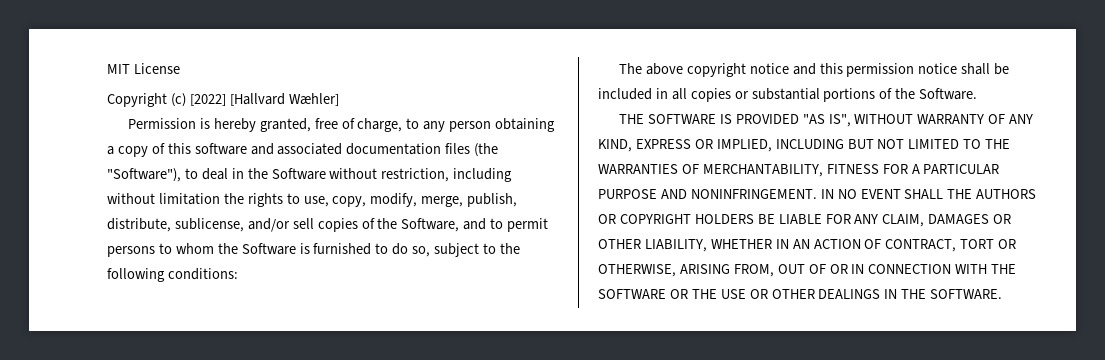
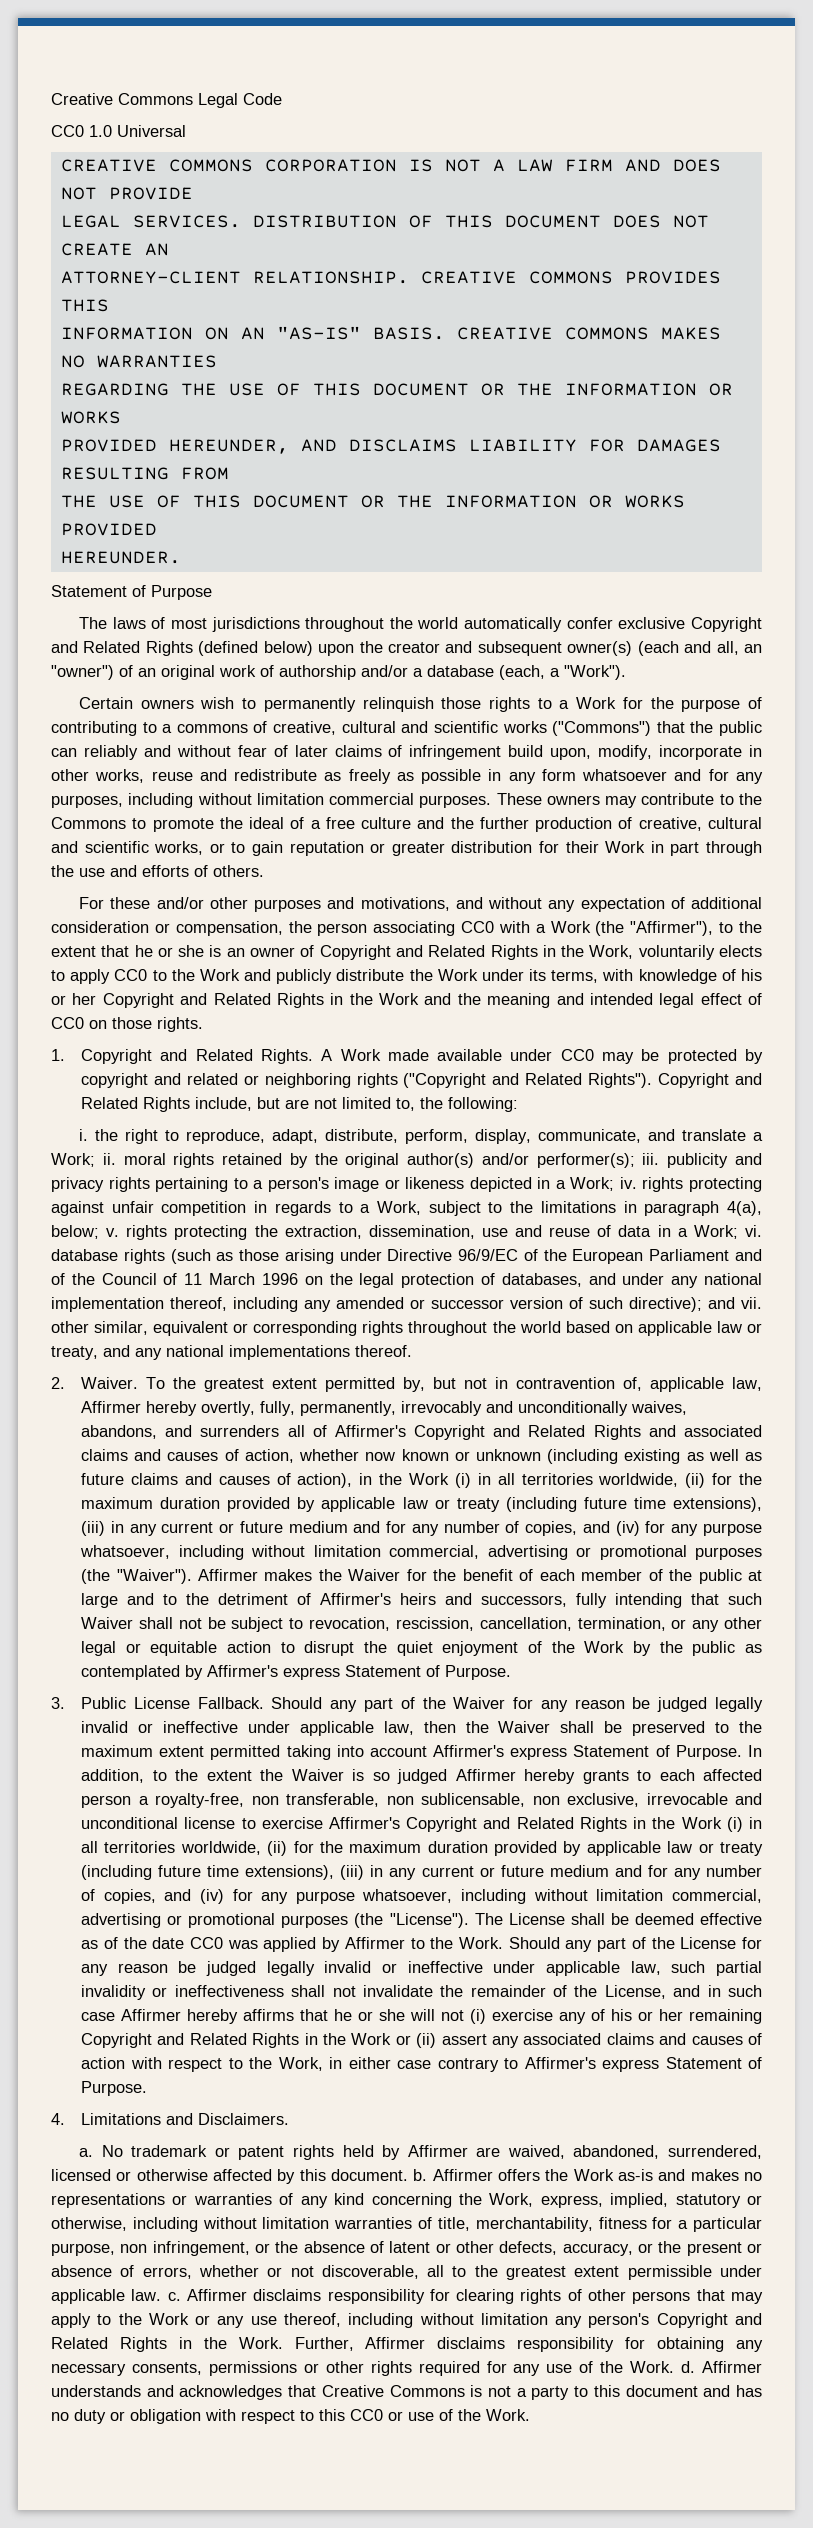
[107,63,180,74] [107,93,339,107] [127,118,556,132] [107,143,499,157] [107,168,513,182] [107,193,518,207] [107,218,549,232] [107,243,520,257] [107,268,238,282] [618,63,1010,77] [598,88,978,102] [618,114,1034,127] [598,139,1011,152] [598,164,1000,177] [598,189,1037,199] [598,214,1012,227] [598,239,1017,252] [598,264,1017,277] [598,289,1003,299] MIT License // Copyright (c) [2022] [Hallvard Wæhler] // Permission is hereby granted, free of charge, to any person obtaining a copy of this software and associated documentation files (the "Software"), to deal in the Software without restriction, including without limitation the rights to use, copy, modify, merge, publish, distribute, sublicense, and/or sell copies of the Software, and to permit persons to whom the Software is furnished to do so, subject to the following conditions: // The above copyright notice and this permission notice shall be included in all copies or substantial portions of the Software. // THE SOFTWARE IS PROVIDED "AS IS", WITHOUT WARRANTY OF ANY KIND, EXPRESS OR IMPLIED, INCLUDING BUT NOT LIMITED TO THE WARRANTIES OF MERCHANTABILITY, FITNESS FOR A PARTICULAR PURPOSE AND NONINFRINGEMENT. IN NO EVENT SHALL THE AUTHORS OR COPYRIGHT HOLDERS BE LIABLE FOR ANY CLAIM, DAMAGES OR OTHER LIABILITY, WHETHER IN AN ACTION OF CONTRACT, TORT OR OTHERWISE, ARISING FROM, OUT OF OR IN CONNECTION WITH THE SOFTWARE OR THE USE OR OTHER DEALINGS IN THE SOFTWARE. -> [51,93,282,108] [51,125,186,137] [60,159,721,172] [60,187,193,200] [60,215,709,228] [60,243,169,256] [60,271,721,284] [60,299,109,312] [60,326,721,340] [60,355,217,368] [60,383,733,396] [60,411,121,424] [60,439,721,454] [60,467,229,480] [60,495,685,508] [60,523,157,536] [60,551,181,564] [51,585,212,600] [79,617,762,632] [51,641,763,656] [51,665,626,680] [79,697,762,712] [51,721,763,736] [51,745,763,760] [51,769,763,784] [51,793,762,808] [51,817,762,832] [51,841,763,856] [51,865,264,877] [79,897,762,912] [51,921,762,936] [51,945,762,960] [51,969,762,984] [51,993,762,1008] [51,1017,203,1032] [51,1049,763,1064] [81,1073,762,1088] [81,1097,519,1112] [79,1129,763,1144] [51,1153,762,1168] [51,1177,762,1192] [51,1201,762,1216] [51,1225,762,1240] [51,1249,762,1264] [51,1273,762,1288] [51,1297,762,1312] [51,1321,763,1336] [51,1345,412,1360] [51,1377,762,1392] [81,1401,688,1416] [81,1425,762,1440] [81,1449,763,1464] [81,1473,762,1488] [81,1497,762,1512] [81,1521,763,1536] [80,1545,763,1560] [81,1569,762,1584] [81,1593,762,1608] [81,1617,762,1632] [81,1641,763,1656] [81,1665,512,1680] [51,1697,763,1712] [81,1721,762,1736] [81,1745,762,1760] [81,1769,762,1784] [81,1793,763,1808] [81,1817,763,1832] [81,1841,764,1856] [81,1865,762,1880] [81,1889,762,1904] [81,1913,762,1928] [81,1937,763,1952] [81,1961,762,1976] [81,1985,763,2000] [81,2009,763,2024] [81,2033,762,2048] [81,2057,762,2072] [81,2081,148,2096] [51,2113,290,2125] [79,2145,762,2160] [51,2169,763,2184] [51,2193,762,2208] [51,2217,763,2232] [51,2241,762,2256] [51,2265,762,2280] [51,2289,763,2304] [51,2313,763,2328] [51,2337,763,2352] [51,2361,763,2376] [51,2385,762,2400] [51,2409,530,2424] Creative Commons Legal Code // CC0 1.0 Universal // CREATIVE COMMONS CORPORATION IS NOT A LAW FIRM AND DOES NOT PROVIDE // LEGAL SERVICES. DISTRIBUTION OF THIS DOCUMENT DOES NOT CREATE AN // ATTORNEY-CLIENT RELATIONSHIP. CREATIVE COMMONS PROVIDES THIS // INFORMATION ON AN "AS-IS" BASIS. CREATIVE COMMONS MAKES NO WARRANTIES // REGARDING THE USE OF THIS DOCUMENT OR THE INFORMATION OR WORKS // PROVIDED HEREUNDER, AND DISCLAIMS LIABILITY FOR DAMAGES RESULTING FROM // THE USE OF THIS DOCUMENT OR THE INFORMATION OR WORKS PROVIDED // HEREUNDER. // Statement of Purpose // The laws of most jurisdictions throughout the world automatically confer exclusive Copyright and Related Rights (defined below) upon the creator and subsequent owner(s) (each and all, an "owner") of an original work of authorship and/or a database (each, a "Work"). // Certain owners wish to permanently relinquish those rights to a Work for the purpose of contributing to a commons of creative, cultural and scientific works ("Commons") that the public can reliably and without fear of later claims of infringement build upon, modify, incorporate in other works, reuse and redistribute as freely as possible in any form whatsoever and for any purposes, including without limitation commercial purposes. These owners may contribute to the Commons to promote the ideal of a free culture and the further production of creative, cultural and scientific works, or to gain reputation or greater distribution for their Work in part through the use and efforts of others. // For these and/or other purposes and motivations, and without any expectation of additional consideration or compensation, the person associating CC0 with a Work (the "Affirmer"), to the extent that he or she is an owner of Copyright and Related Rights in the Work, voluntarily elects to apply CC0 to the Work and publicly distribute the Work under its terms, with knowledge of his or her Copyright and Related Rights in the Work and the meaning and intended legal effect of CC0 on those rights. // 1. Copyright and Related Rights. A Work made available under CC0 may be protected by copyright and related or neighboring rights ("Copyright and Related Rights"). Copyright and Related Rights include, but are not limited to, the following: // i. the right to reproduce, adapt, distribute, perform, display, communicate, and translate a Work; ii. moral rights retained by the original author(s) and/or performer(s); iii. publicity and privacy rights pertaining to a person's image or likeness depicted in a Work; iv. rights protecting against unfair competition in regards to a Work, subject to the limitations in paragraph 4(a), below; v. rights protecting the extraction, dissemination, use and reuse of data in a Work; vi. database rights (such as those arising under Directive 96/9/EC of the European Parliament and of the Council of 11 March 1996 on the legal protection of databases, and under any national implementation thereof, including any amended or successor version of such directive); and vii. other similar, equivalent or corresponding rights throughout the world based on applicable law or treaty, and any national implementations thereof. // 2. Waiver. To the greatest extent permitted by, but not in contravention of, applicable law, Affirmer hereby overtly, fully, permanently, irrevocably and unconditionally waives, abandons, and surrenders all of Affirmer's Copyright and Related Rights and associated claims and causes of action, whether now known or unknown (including existing as well as future claims and causes of action), in the Work (i) in all territories worldwide, (ii) for the maximum duration provided by applicable law or treaty (including future time extensions), (iii) in any current or future medium and for any number of copies, and (iv) for any purpose whatsoever, including without limitation commercial, advertising or promotional purposes (the "Waiver"). Affirmer makes the Waiver for the benefit of each member of the public at large and to the detriment of Affirmer's heirs and successors, fully intending that such Waiver shall not be subject to revocation, rescission, cancellation, termination, or any other legal or equitable action to disrupt the quiet enjoyment of the Work by the public as contemplated by Affirmer's express Statement of Purpose. // 3. Public License Fallback. Should any part of the Waiver for any reason be judged legally invalid or ineffective under applicable law, then the Waiver shall be preserved to the maximum extent permitted taking into account Affirmer's express Statement of Purpose. In addition, to the extent the Waiver is so judged Affirmer hereby grants to each affected person a royalty-free, non transferable, non sublicensable, non exclusive, irrevocable and unconditional license to exercise Affirmer's Copyright and Related Rights in the Work (i) in all territories worldwide, (ii) for the maximum duration provided by applicable law or treaty (including future time extensions), (iii) in any current or future medium and for any number of copies, and (iv) for any purpose whatsoever, including without limitation commercial, advertising or promotional purposes (the "License"). The License shall be deemed effective as of the date CC0 was applied by Affirmer to the Work. Should any part of the License for any reason be judged legally invalid or ineffective under applicable law, such partial invalidity or ineffectiveness shall not invalidate the remainder of the License, and in such case Affirmer hereby affirms that he or she will not (i) exercise any of his or her remaining Copyright and Related Rights in the Work or (ii) assert any associated claims and causes of action with respect to the Work, in either case contrary to Affirmer's express Statement of Purpose. // 4. Limitations and Disclaimers. // a. No trademark or patent rights held by Affirmer are waived, abandoned, surrendered, licensed or otherwise affected by this document. b. Affirmer offers the Work as-is and makes no representations or warranties of any kind concerning the Work, express, implied, statutory or otherwise, including without limitation warranties of title, merchantability, fitness for a particular purpose, non infringement, or the absence of latent or other defects, accuracy, or the present or absence of errors, whether or not discoverable, all to the greatest extent permissible under applicable law. c. Affirmer disclaims responsibility for clearing rights of other persons that may apply to the Work or any use thereof, including without limitation any person's Copyright and Related Rights in the Work. Further, Affirmer disclaims responsibility for obtaining any necessary consents, permissions or other rights required for any use of the Work. d. Affirmer understands and acknowledges that Creative Commons is not a party to this document and has no duty or obligation with respect to this CC0 or use of the Work.

